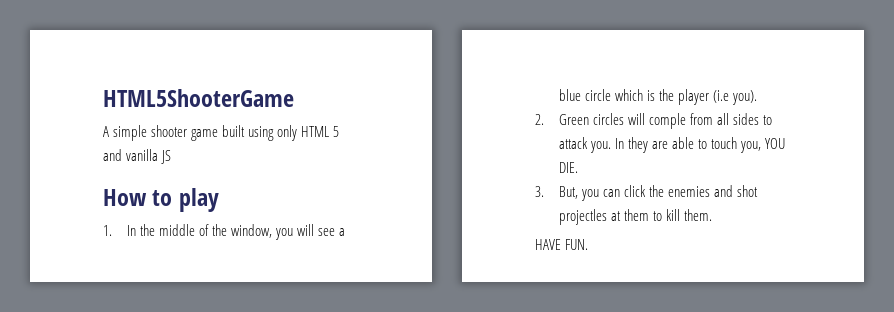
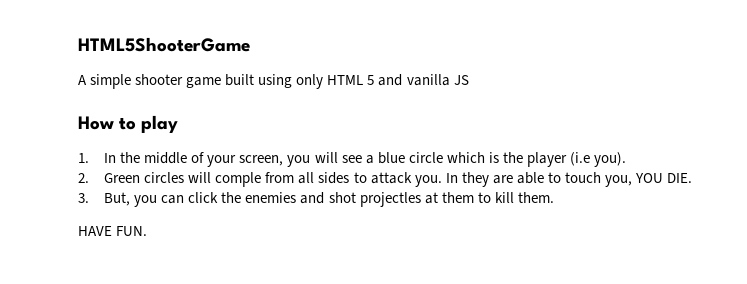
[212,224,273,238] the window, -> [207,155,284,167] your screen,

